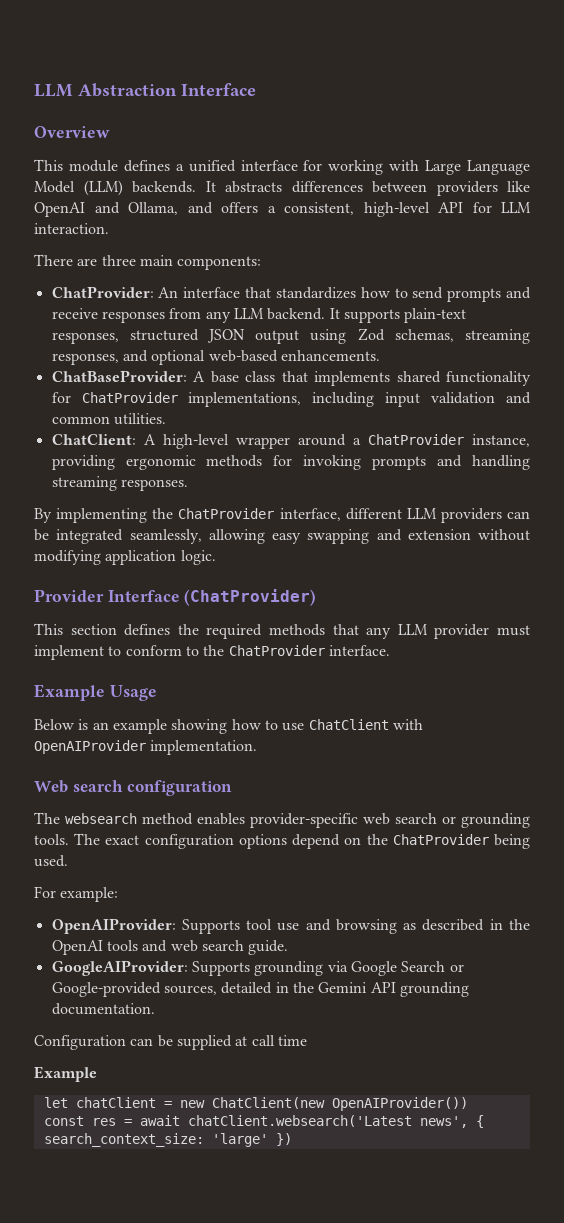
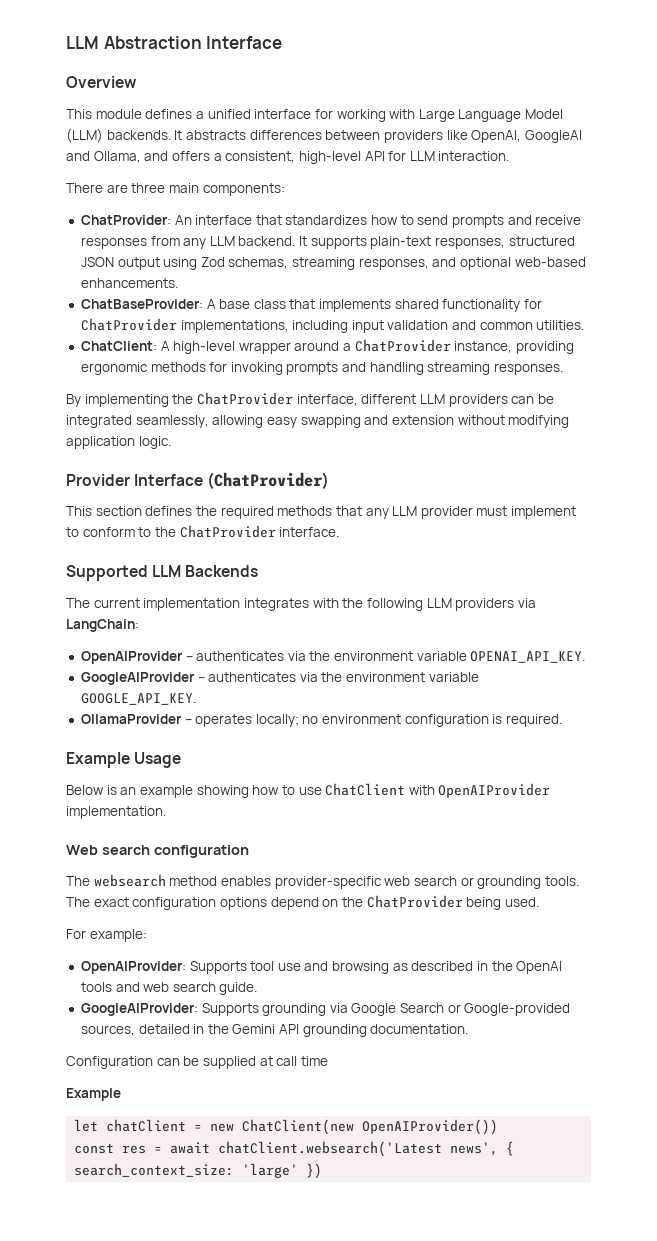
[34,202,85,217] OpenAI -> [471,130,582,143] OpenAI, GoogleAI
(390, 650) none -> [66,565,259,581] [66,598,536,611] [66,619,139,632] [80,651,586,664] [80,672,479,685] [80,693,196,705] [80,714,563,727] // Supported LLM Backends // The current implementation integrates with the following LLM providers via LangChain: // OpenAIProvider – authenticates via the environment variable OPENAI_API_KEY. // GoogleAIProvider – authenticates via the environment variable GOOGLE_API_KEY. // OllamaProvider – operates locally; no environment configuration is required.

